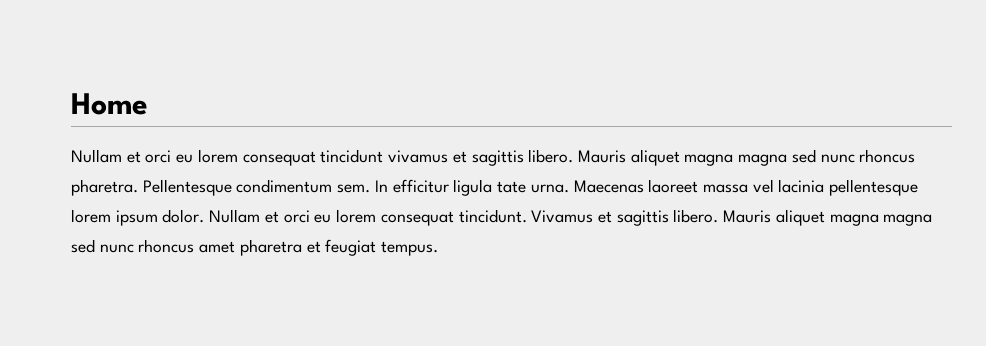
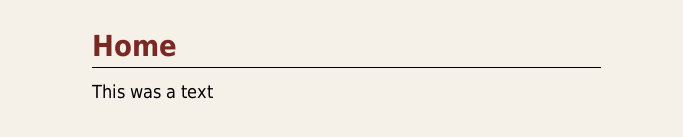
[71,149,916,166] [71,179,919,196] [71,209,933,226] [71,239,439,256] Nullam et orci eu lorem consequat tincidunt vivamus et sagittis libero. Mauris aliquet magna magna sed nunc rhoncus pharetra. Pellentesque condimentum sem. In efficitur ligula tate urna. Maecenas laoreet massa vel lacinia pellentesque lorem ipsum dolor. Nullam et orci eu lorem consequat tincidunt. Vivamus et sagittis libero. Mauris aliquet magna magna sed nunc rhoncus amet pharetra et feugiat tempus. -> [91,84,213,99] This was a text

